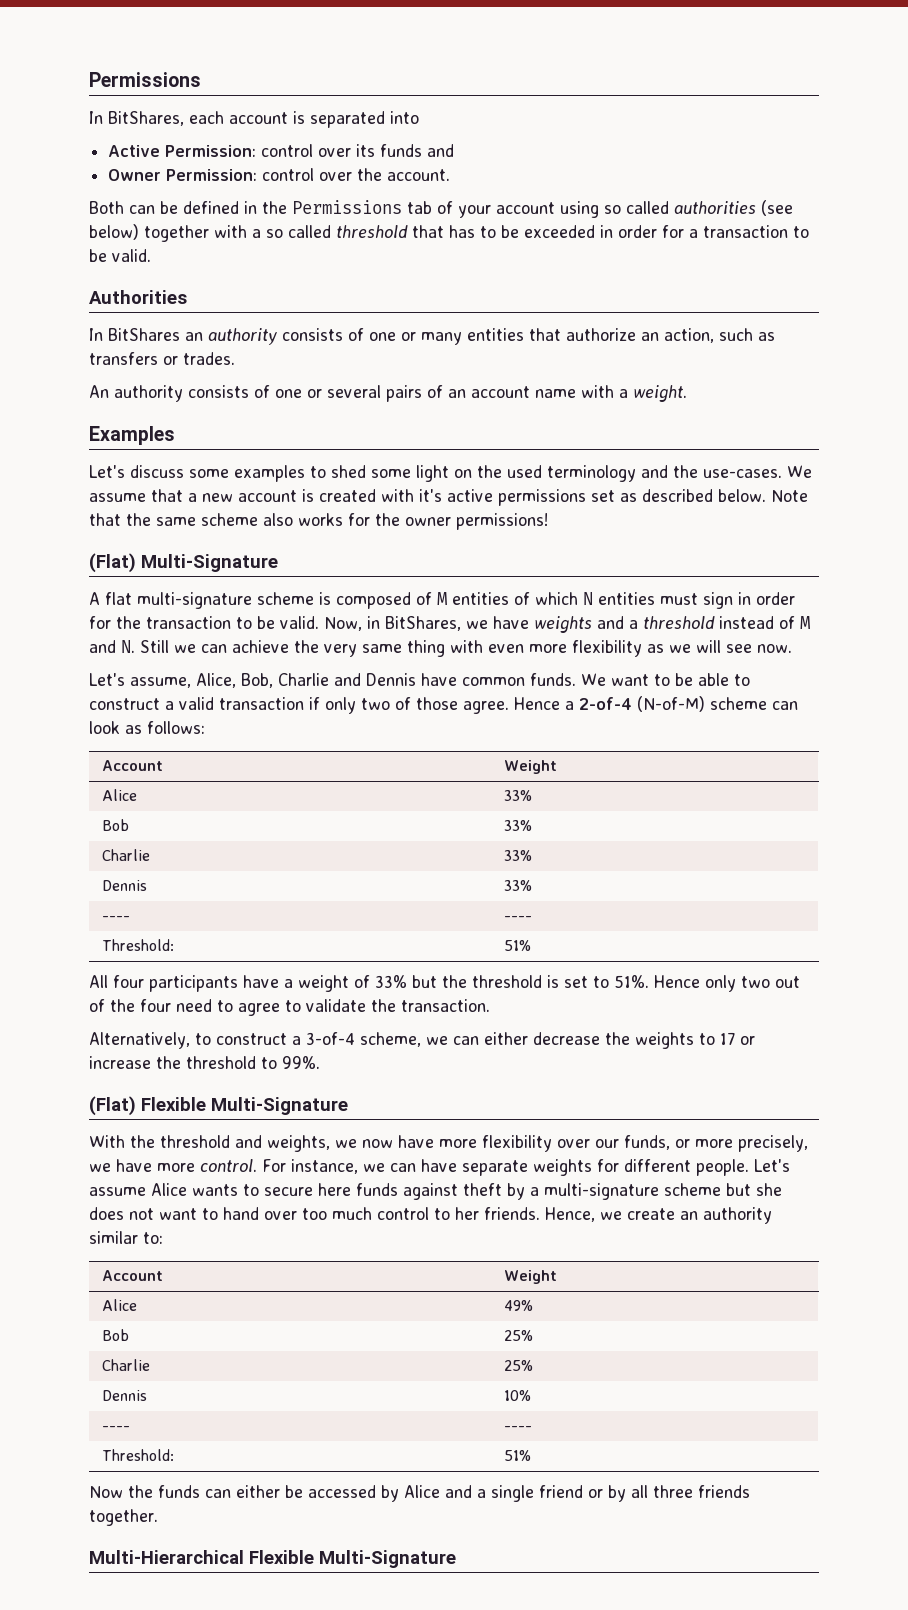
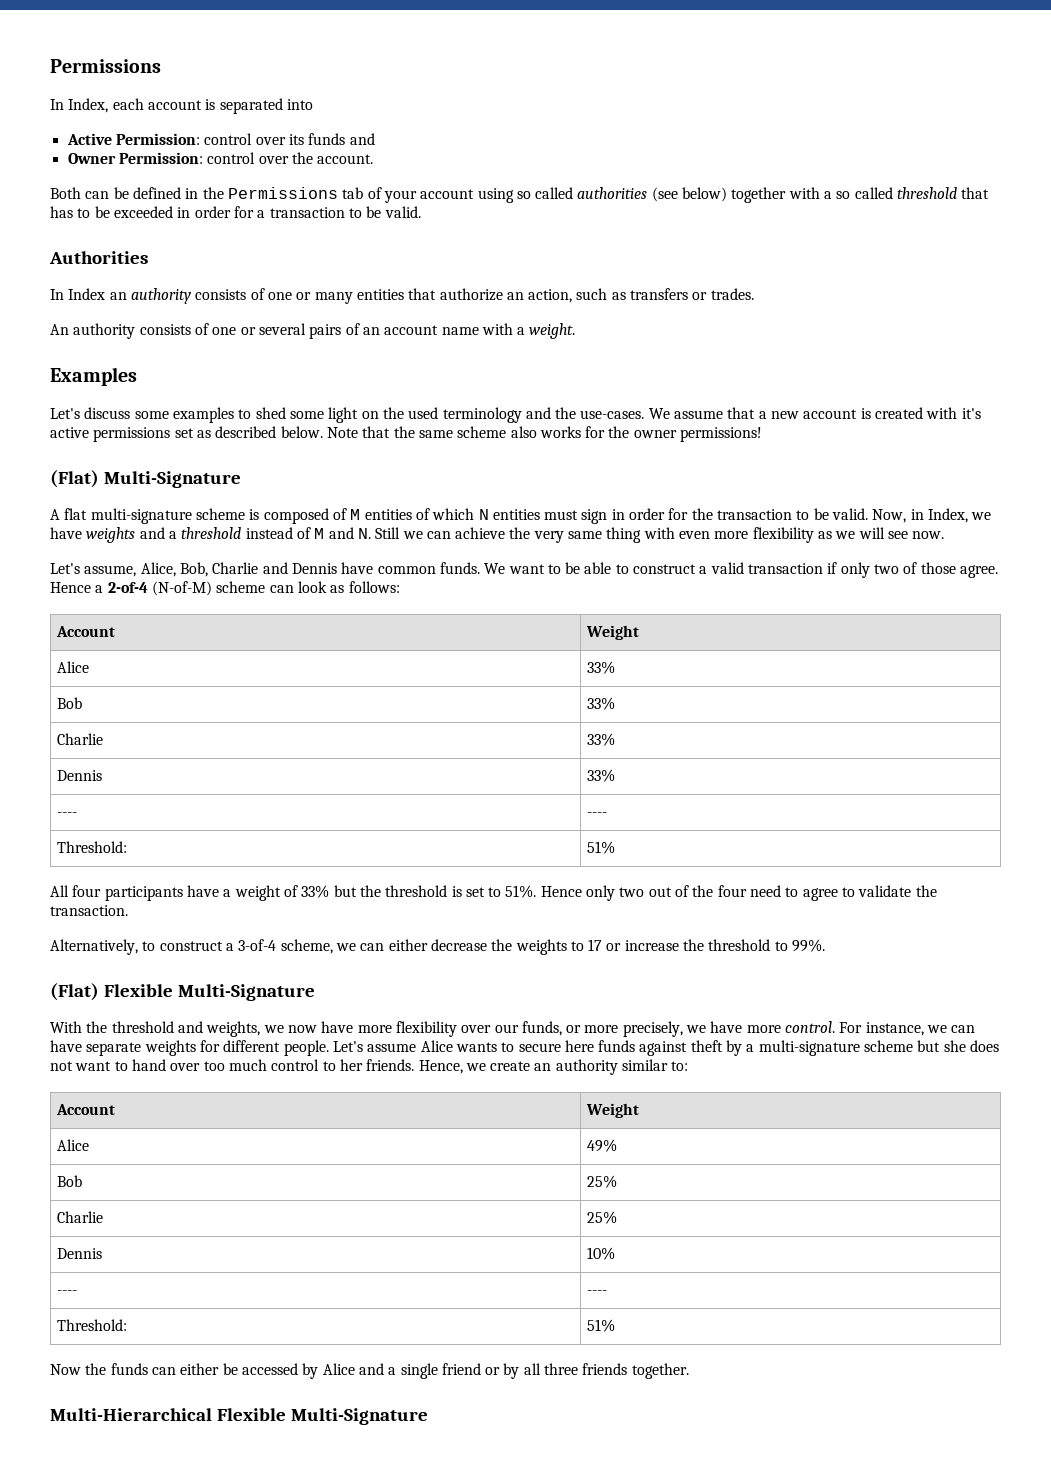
[108,111,184,126] BitShares, -> [68,98,109,113] Index,
[108,328,180,341] BitShares -> [68,288,106,300] Index
[385,616,461,631] BitShares, -> [928,508,969,523] Index,

